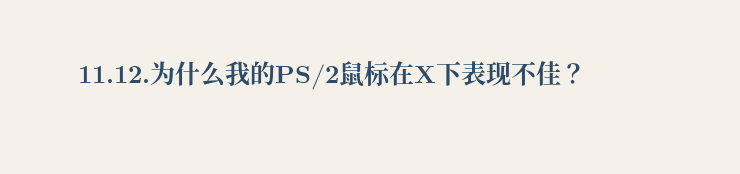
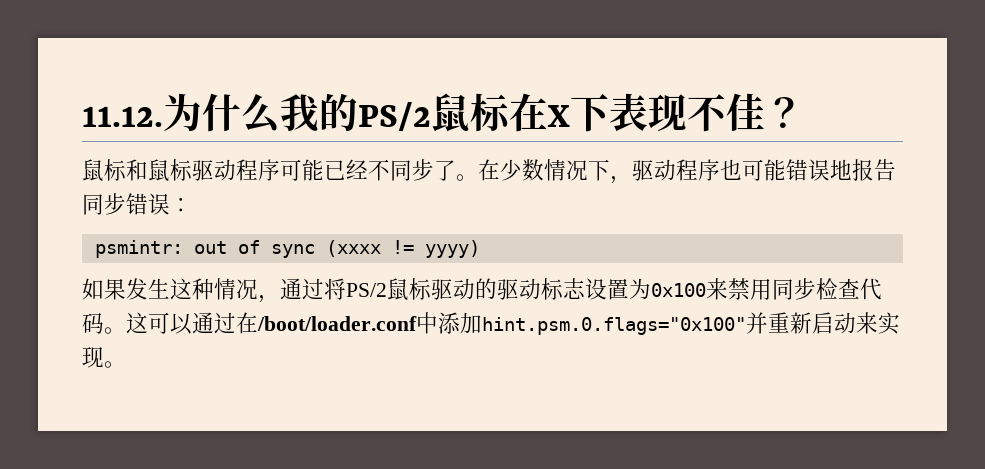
(586, 73) none -> [82,159,896,184] [82,193,192,215] [94,240,480,258] [82,278,882,303] [82,312,900,335] [82,347,126,368] // 鼠标和鼠标驱动程序可能已经不同步了。在少数情况下，驱动程序也可能错误地报告同步错误： // psmintr: out of sync (xxxx != yyyy) // 如果发生这种情况，通过将PS/2鼠标驱动的驱动标志设置为0x100来禁用同步检查代码。这可以通过在/boot/loader.conf中添加hint.psm.0.flags="0x100"并重新启动来实现。

